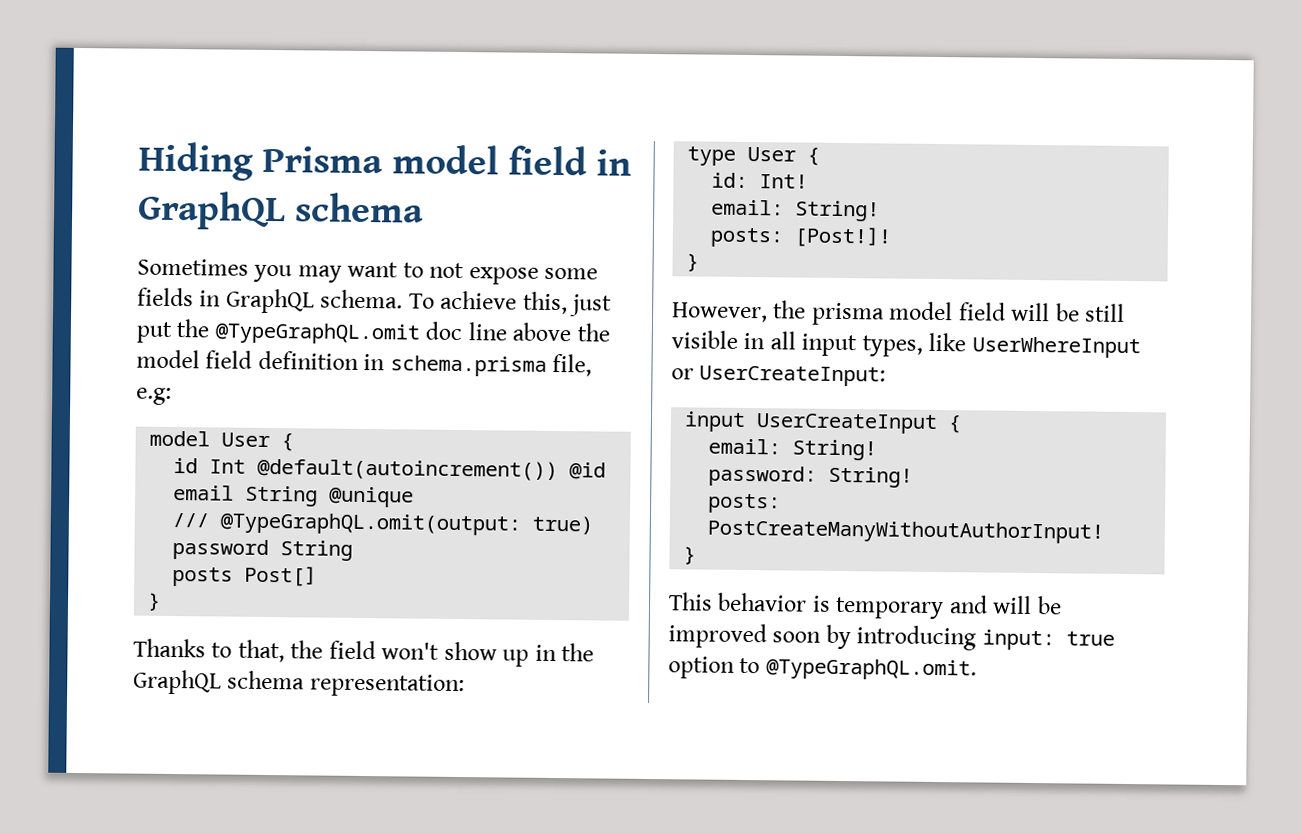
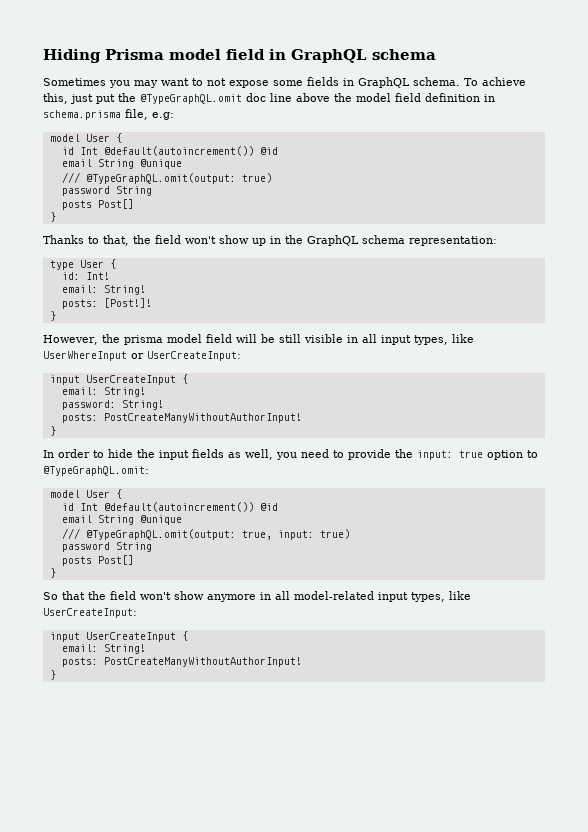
[668,592,1062,620] [668,623,1115,651] [668,656,977,681] This behavior is temporary and will be improved soon by introducing input: true option to @TypeGraphQL.omit. -> [43,449,538,460] [43,466,149,476] [49,489,122,499] [61,502,278,512] [61,515,182,525] [61,528,350,540] [61,542,152,552] [61,555,134,566] [49,568,56,578] [43,591,471,602] [43,608,137,618] [49,631,188,642] [61,644,146,654] [61,657,302,667] [49,670,56,680] In order to hide the input fields as well, you need to provide the input: true option to @TypeGraphQL.omit: // model User { // id Int @default(autoincrement()) @id // email String @unique // /// @TypeGraphQL.omit(output: true, input: true) // password String // posts Post[] // } // So that the field won't show anymore in all model-related input types, like UserCreateInput: // input UserCreateInput { // email: String! // posts: PostCreateManyWithoutAuthorInput! // }

